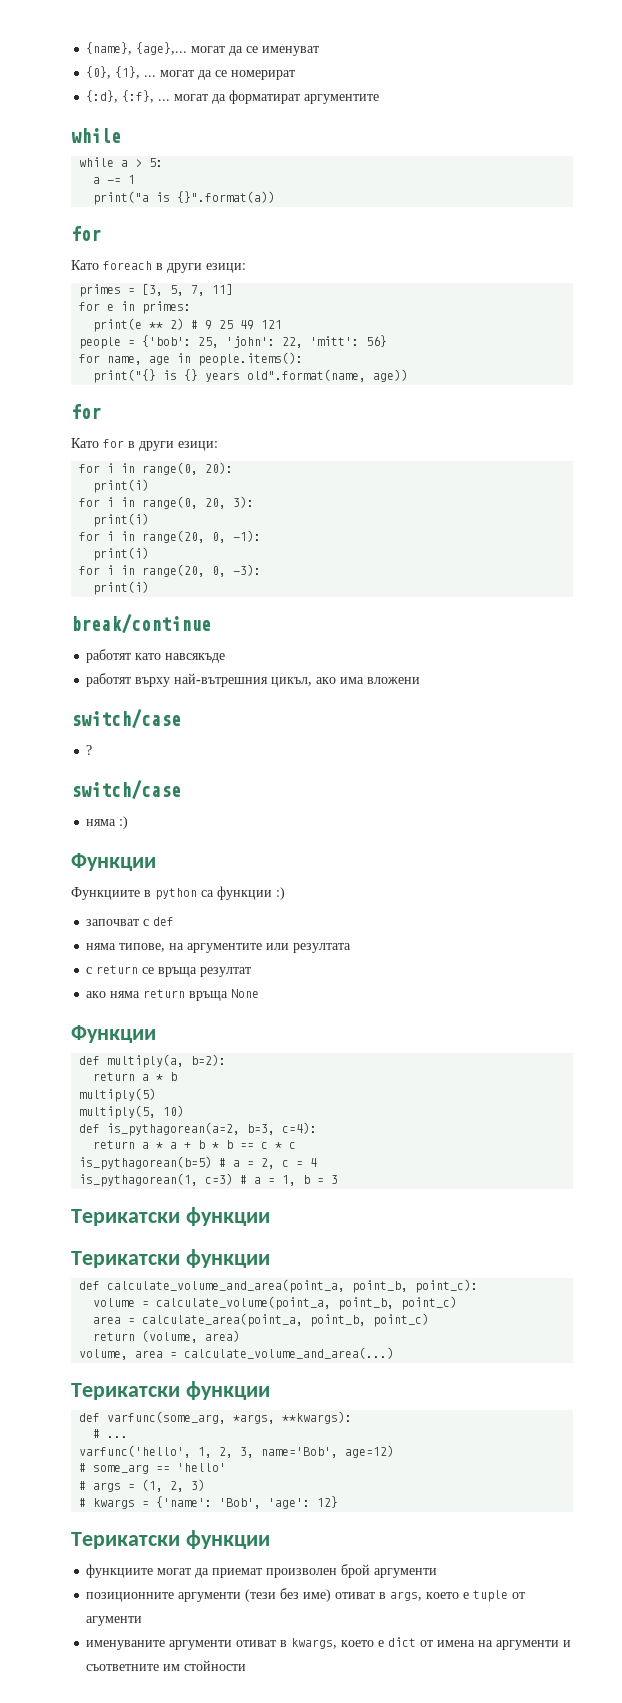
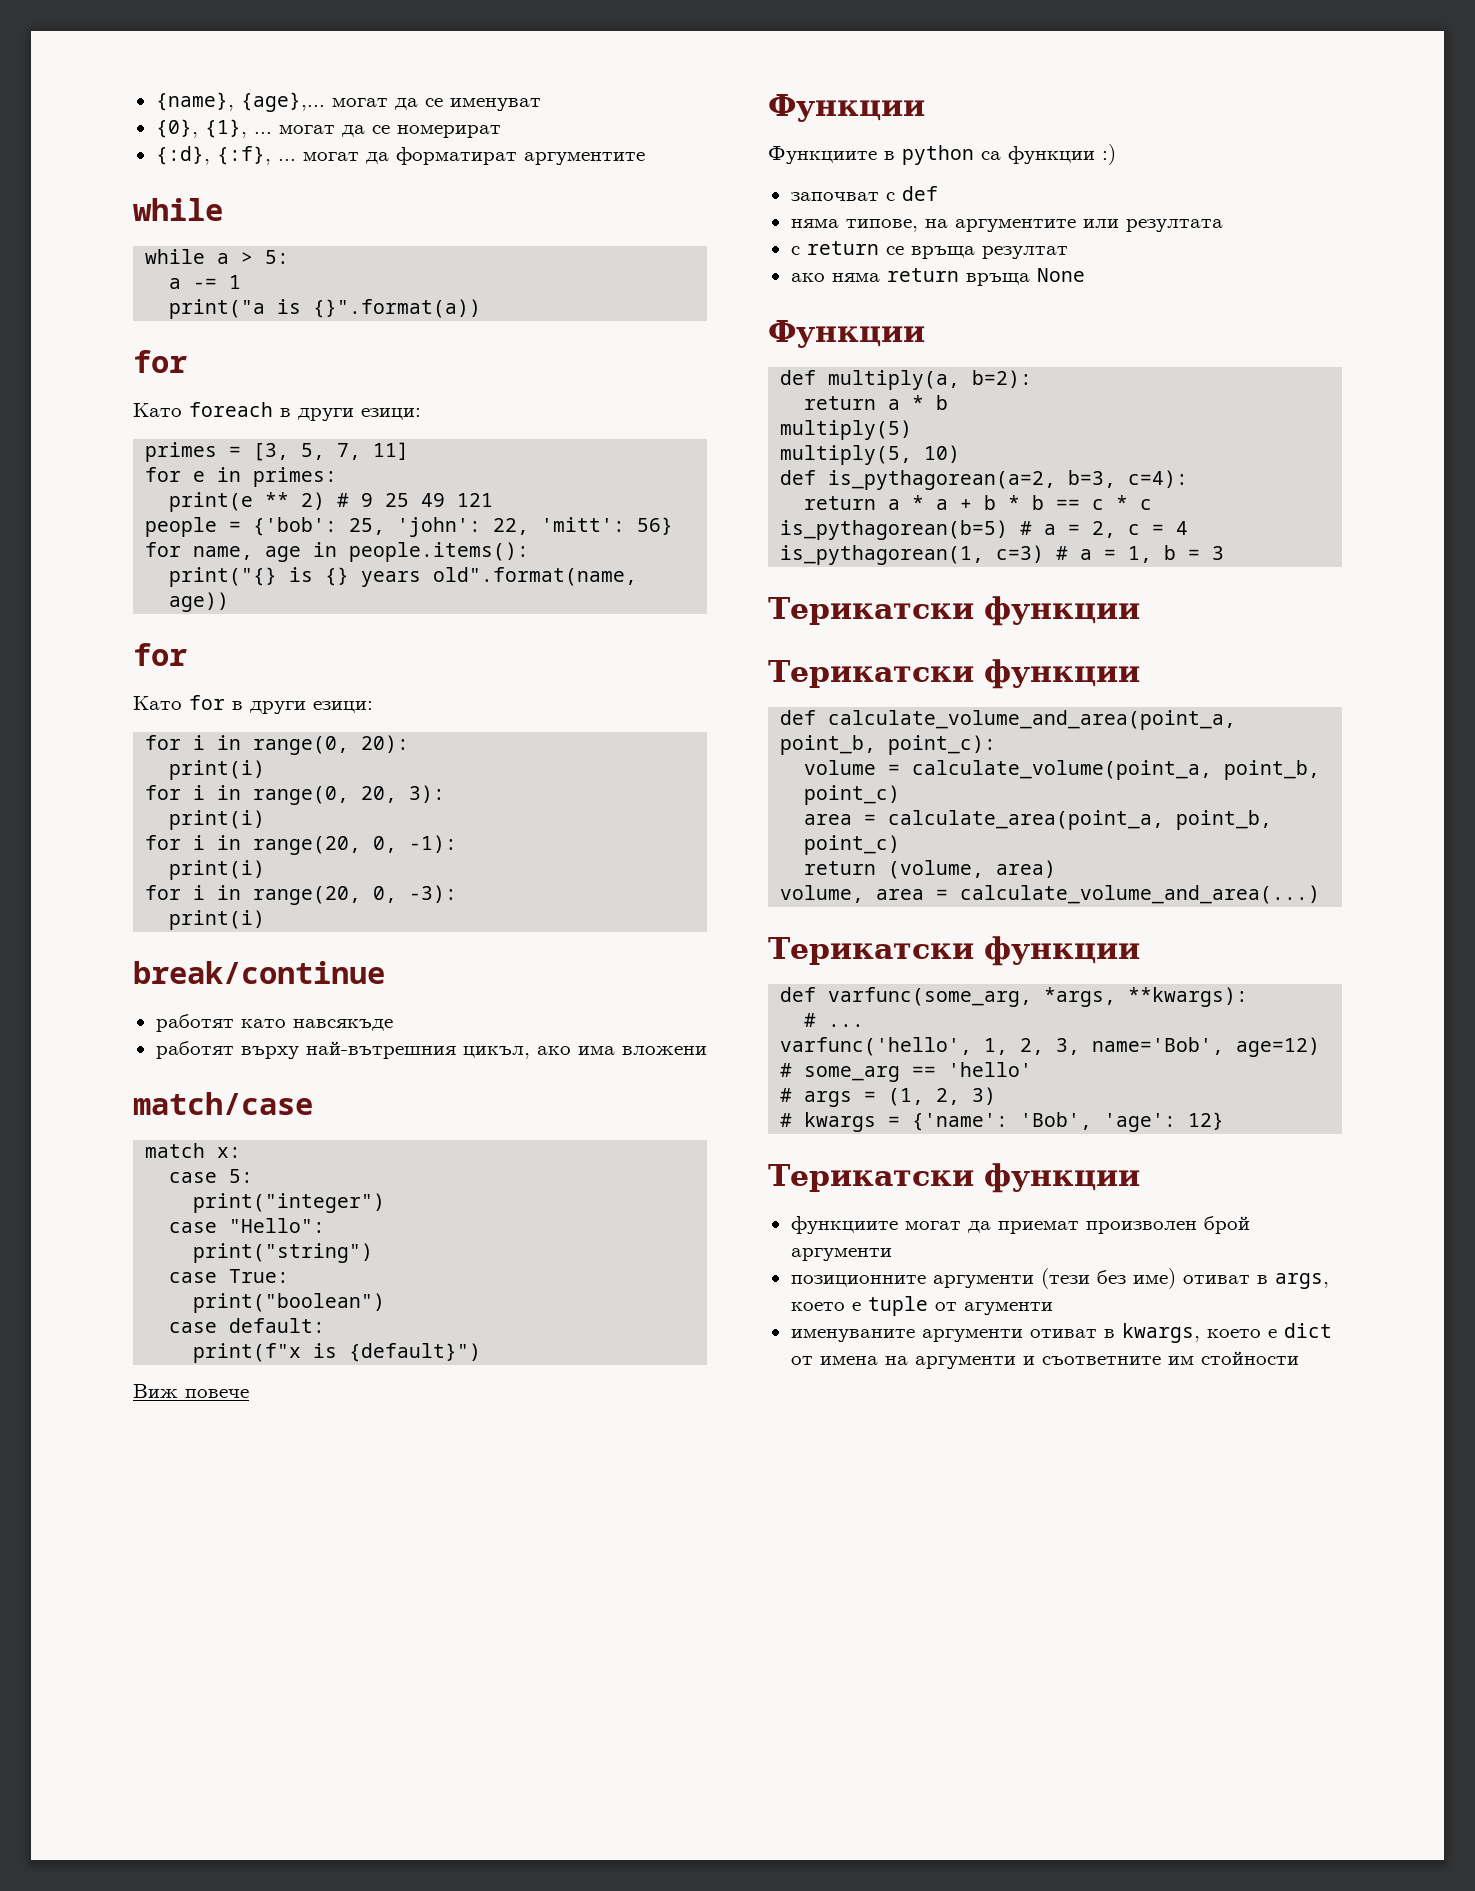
[71,709,181,729] [86,745,93,755] [71,780,181,800] [86,816,129,829] switch/case // ? // switch/case // няма :) -> [133,1092,313,1115] [145,1143,242,1158] [169,1169,254,1183] [193,1193,386,1213] [169,1218,326,1233] [193,1243,374,1263] [169,1269,290,1283] [193,1293,386,1313] [169,1318,326,1333] [193,1343,482,1363] [133,1384,249,1398] match/case // match x: // case 5: // print("integer") // case "Hello": // print("string") // case True: // print("boolean") // case default: // print(f"x is {default}") // Виж повече

